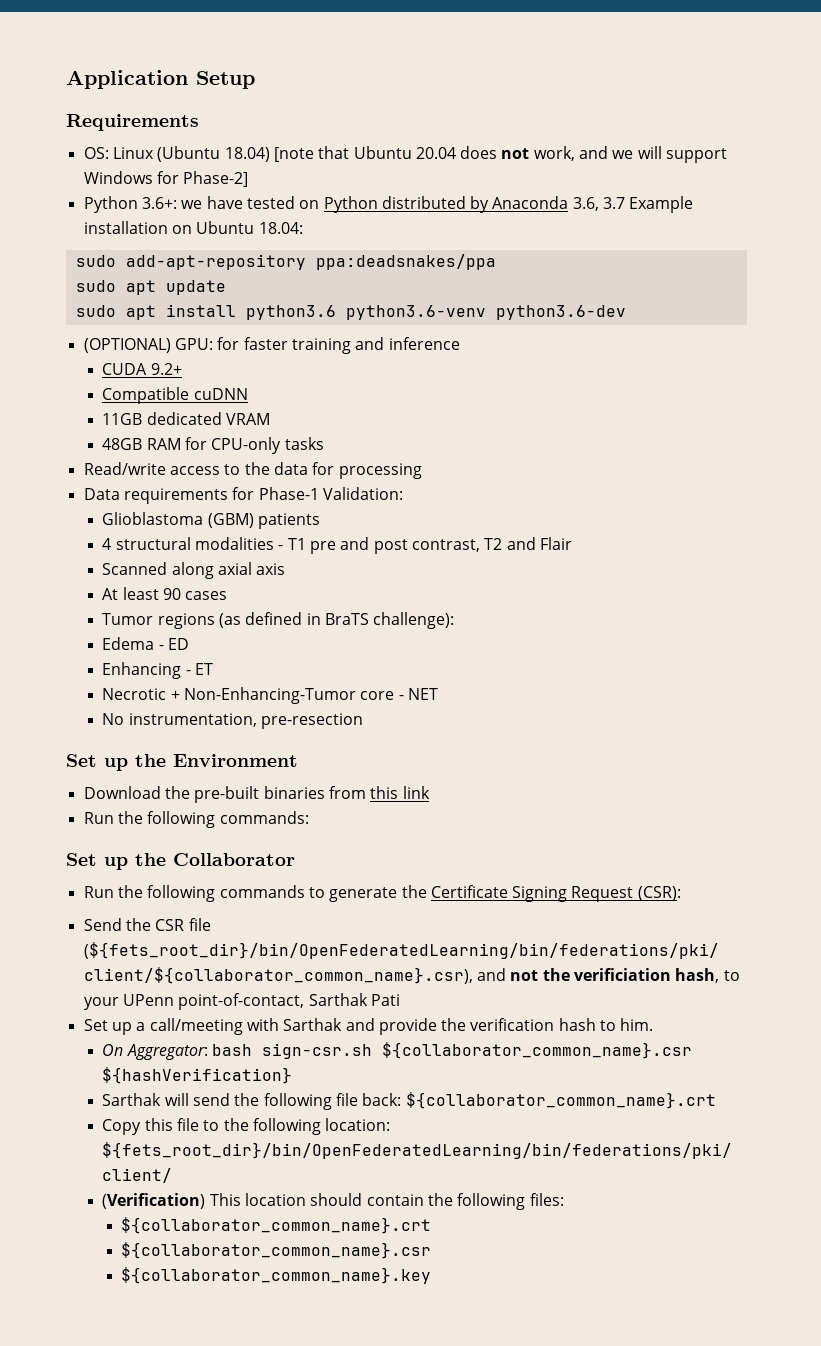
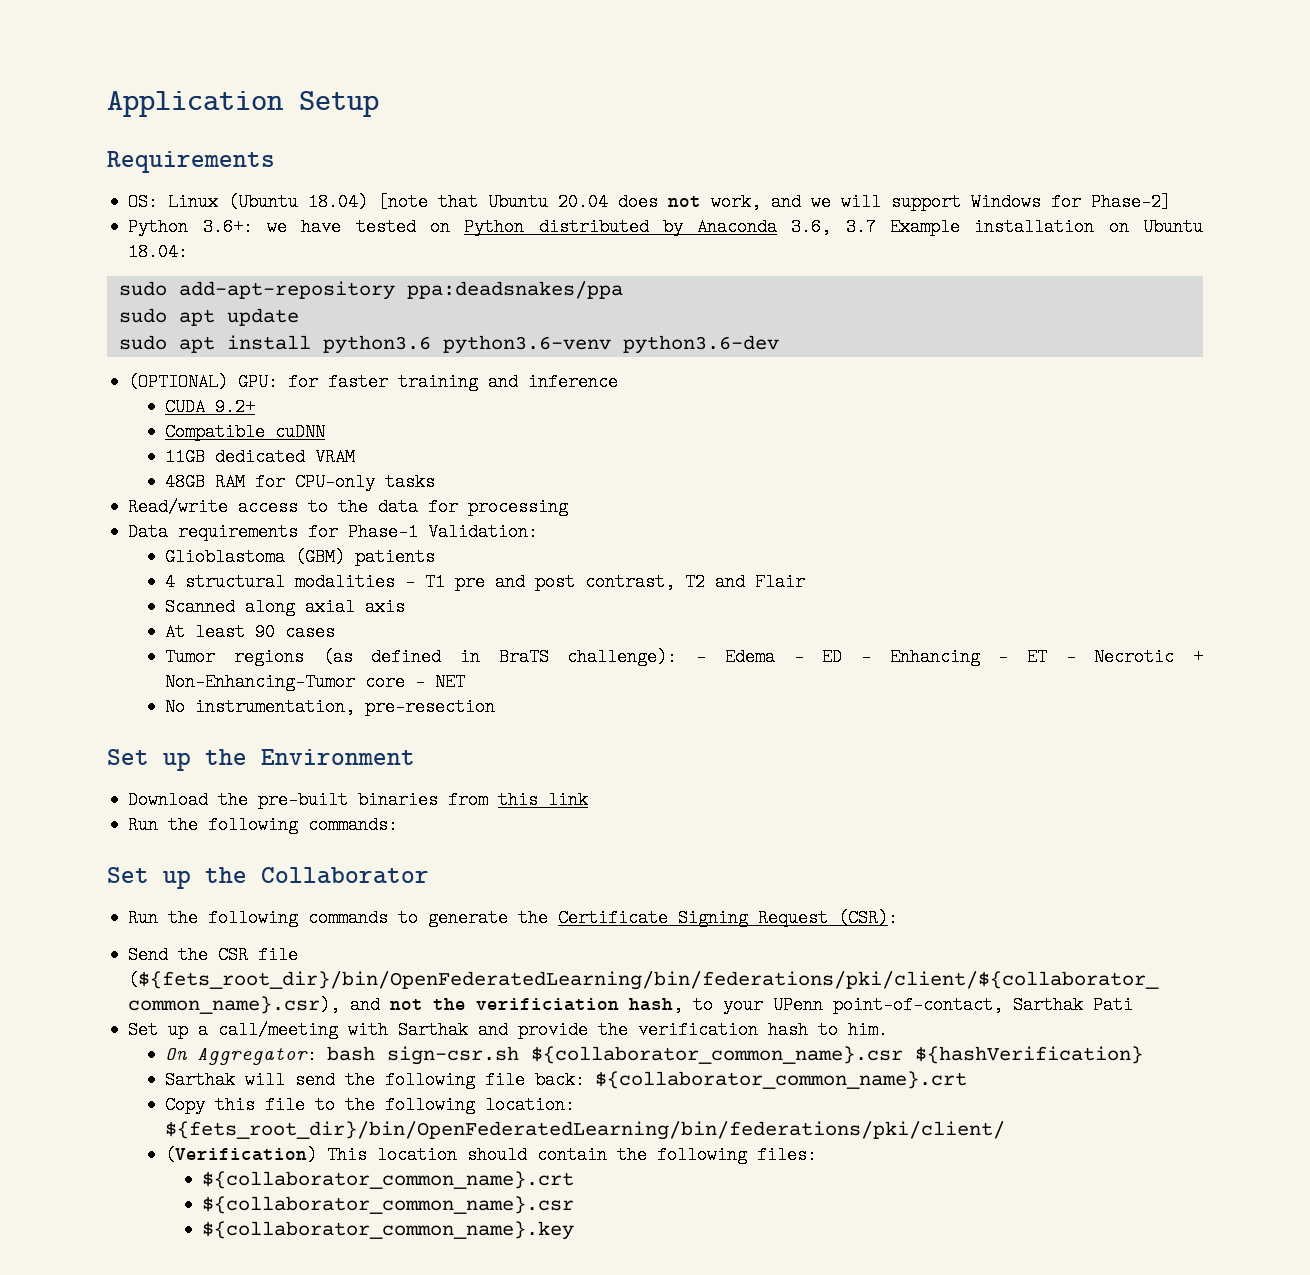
(455, 620) // -> [696,648,707,666] -
(190, 644) // -> [860,648,871,666] -
(214, 669) // -> [1065,648,1076,666] -

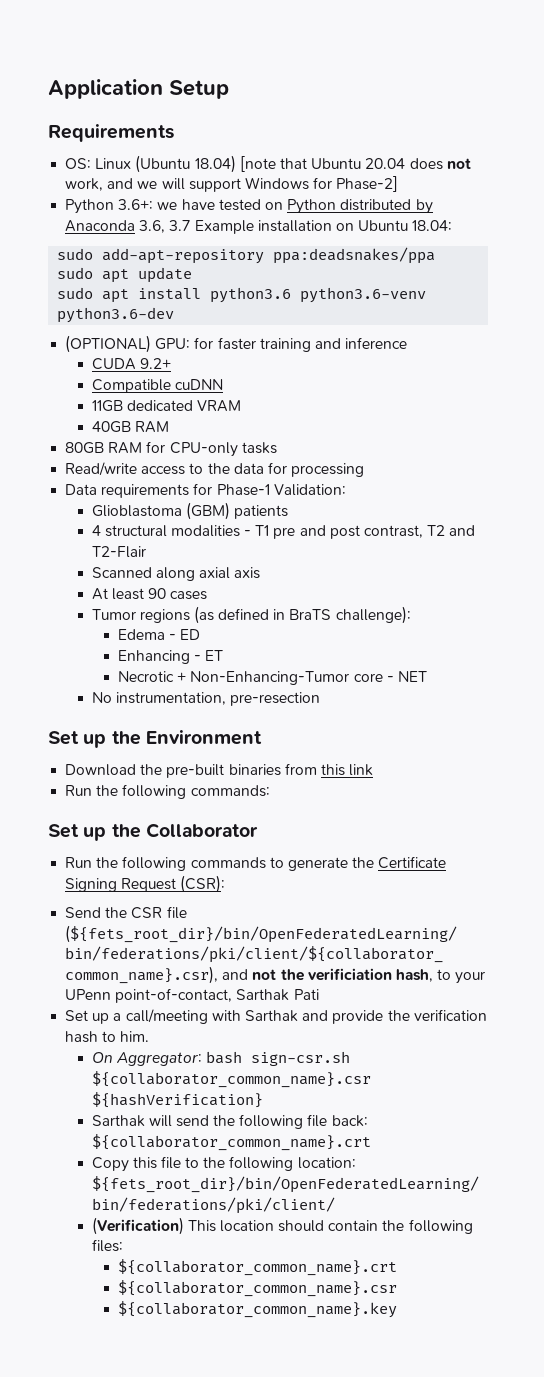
[165,473,206,491] 48GB -> [91,421,169,433] [65,442,105,454] 40GB RAM // 80GB
[755,573,806,591] Flair -> [91,546,146,558] T2-Flair
[696,648,707,666] - -> (411, 615) //
[860,648,871,666] - -> (201, 634) //
[1065,648,1076,666] - -> (224, 655) //

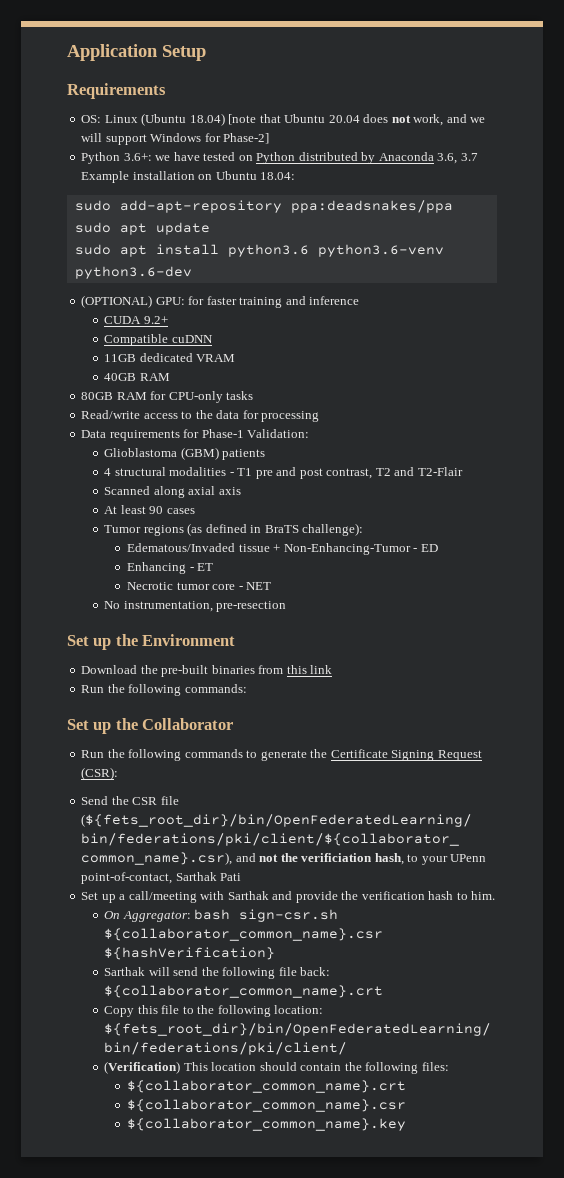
[118,629,166,640] Edema -> [127,543,411,555] Edematous/Invaded tissue + Non-Enhancing-Tumor
[177,671,350,685] + Non-Enhancing-Tumor -> [176,582,210,590] tumor

